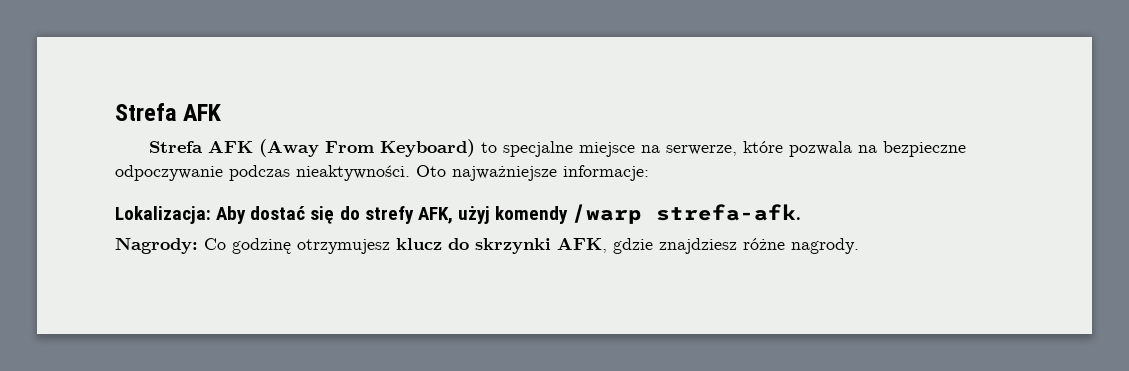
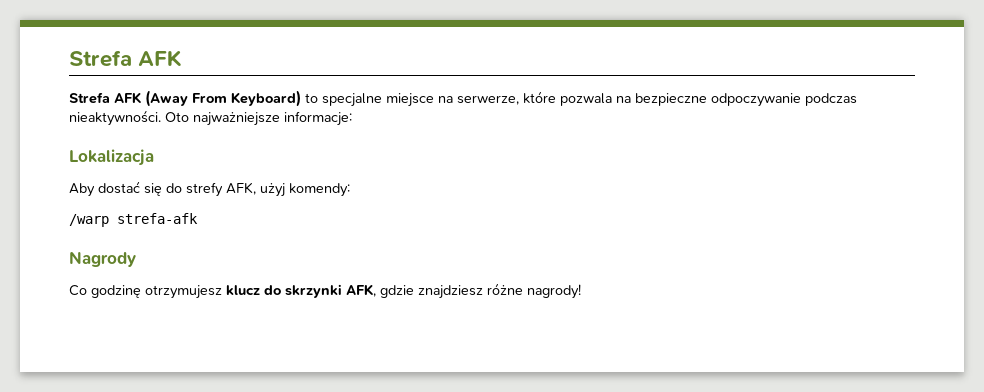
[115,206,211,224] Lokalizacja: -> [69,149,154,166] Lokalizacja //
[495,204,802,224] [115,237,198,254] komendy /warp strefa-afk. // Nagrody: -> [289,183,350,197] [69,213,198,227] [69,251,136,267] komendy: // /warp strefa-afk // Nagrody //
[791,238,859,254] nagrody. -> [527,284,581,299] nagrody!

